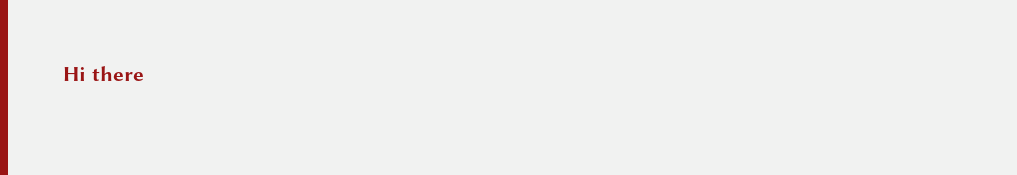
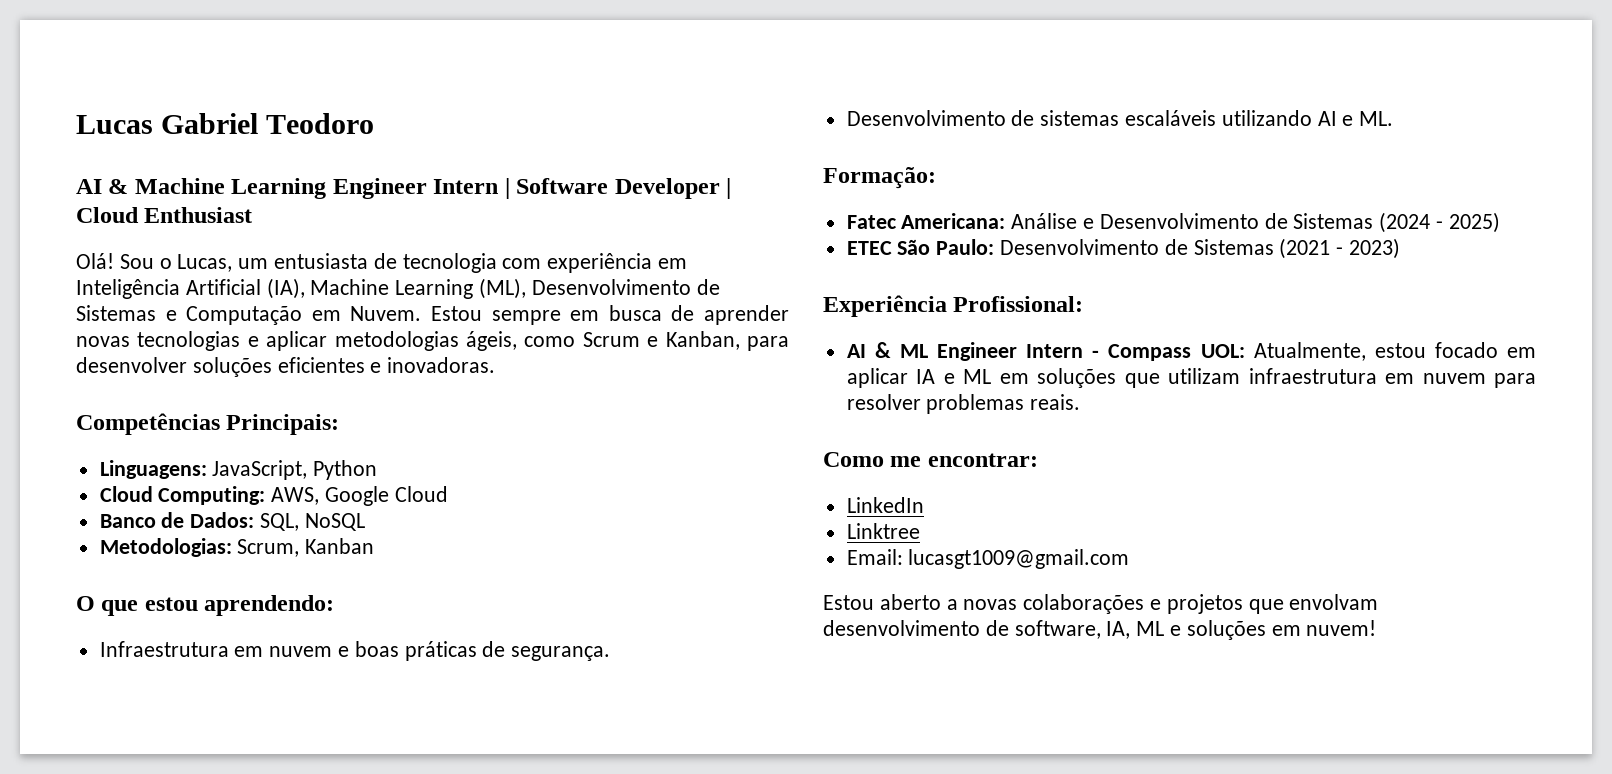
[63,66,144,81] Hi there -> [76,113,375,134] [76,178,732,199] [76,207,253,223] [76,253,688,273] [76,278,720,299] [76,305,790,325] [76,331,789,351] [76,357,496,377] [76,413,340,435] [99,460,378,480] [99,486,448,506] [99,512,365,531] [99,538,375,557] [76,595,335,616] [99,641,611,661] [846,110,1394,126] [823,167,936,189] [846,212,1500,233] [846,238,1401,259] [823,295,1084,317] [846,342,1536,361] [846,368,1536,388] [846,394,1081,414] [823,452,1038,467] [846,497,924,513] [846,523,920,539] [846,549,1130,569] [823,594,1379,614] [823,620,1377,640] Lucas Gabriel Teodoro // AI & Machine Learning Engineer Intern | Software Developer | Cloud Enthusiast // Olá! Sou o Lucas, um entusiasta de tecnologia com experiência em Inteligência Artificial (IA), Machine Learning (ML), Desenvolvimento de Sistemas e Computação em Nuvem. Estou sempre em busca de aprender novas tecnologias e aplicar metodologias ágeis, como Scrum e Kanban, para desenvolver soluções eficientes e inovadoras. // Competências Principais: // Linguagens: JavaScript, Python // Cloud Computing: AWS, Google Cloud // Banco de Dados: SQL, NoSQL // Metodologias: Scrum, Kanban // O que estou aprendendo: // Infraestrutura em nuvem e boas práticas de segurança. // Desenvolvimento de sistemas escaláveis utilizando AI e ML. // Formação: // Fatec Americana: Análise e Desenvolvimento de Sistemas (2024 - 2025) // ETEC São Paulo: Desenvolvimento de Sistemas (2021 - 2023) // Experiência Profissional: // AI & ML Engineer Intern - Compass UOL: Atualmente, estou focado em aplicar IA e ML em soluções que utilizam infraestrutura em nuvem para resolver problemas reais. // Como me encontrar: // LinkedIn // Linktree // Email: lucasgt1009@gmail.com // Estou aberto a novas colaborações e projetos que envolvam desenvolvimento de software, IA, ML e soluções em nuvem!

